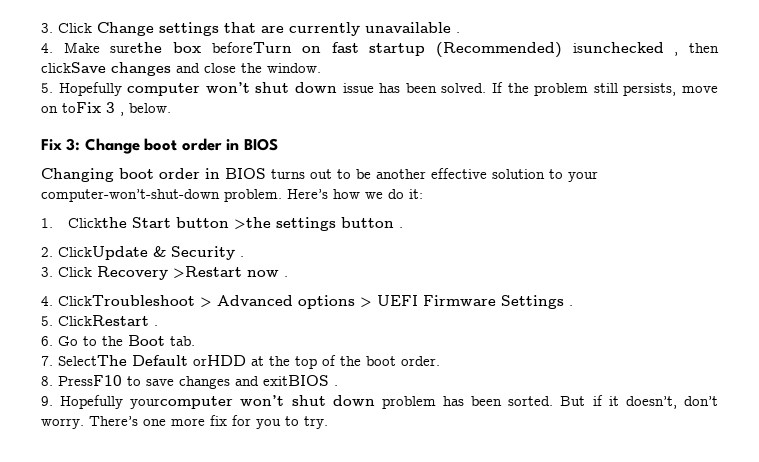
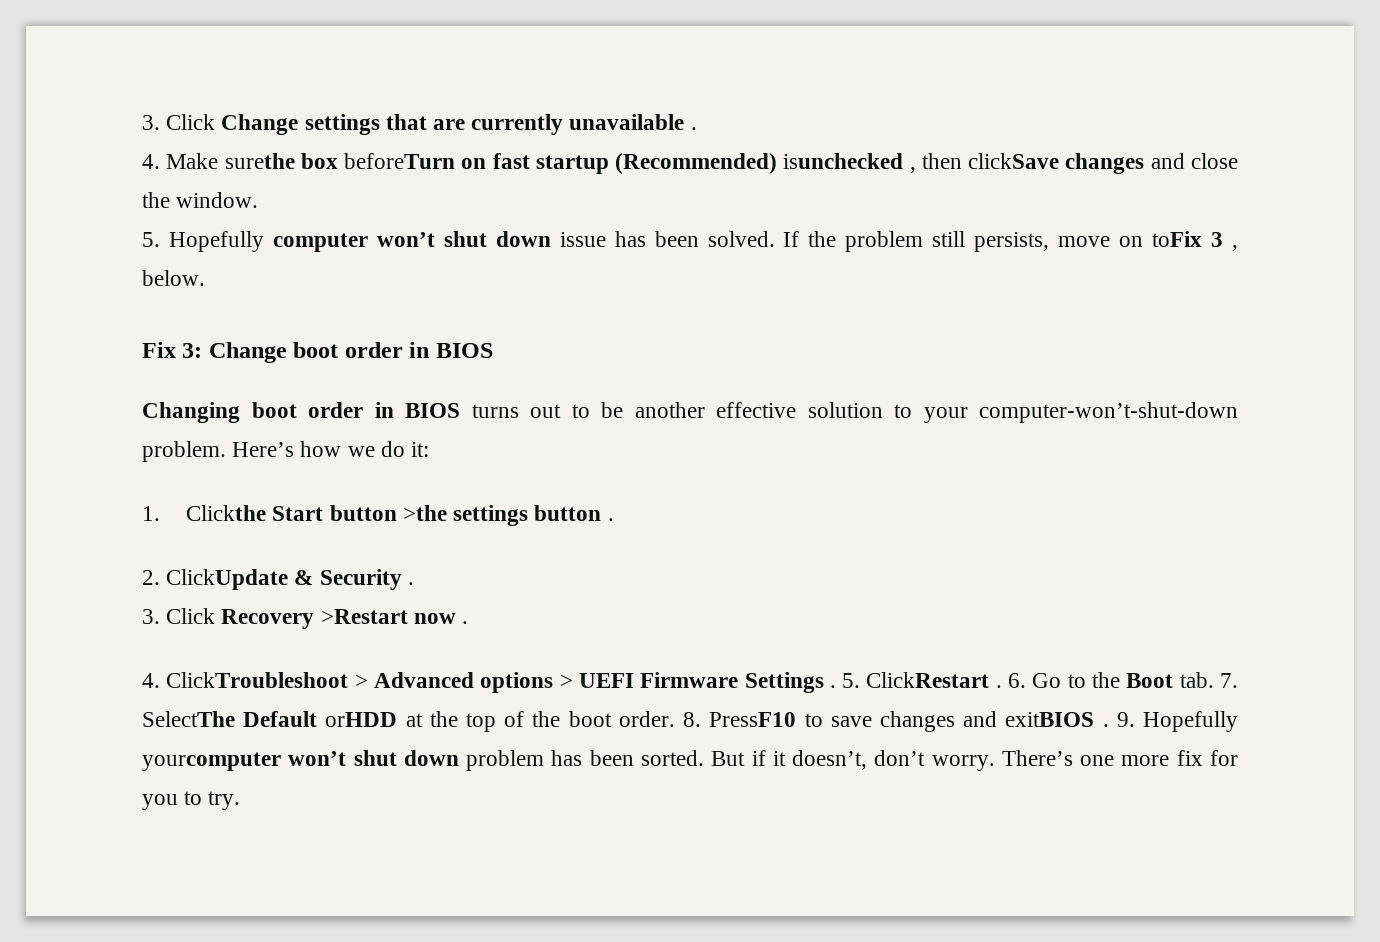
(573, 305) // -> (836, 686) none
(158, 325) // -> (1002, 686) none
(195, 341) // -> (1214, 680) none
(440, 361) // -> (675, 719) none
(338, 385) // -> (1109, 725) none

